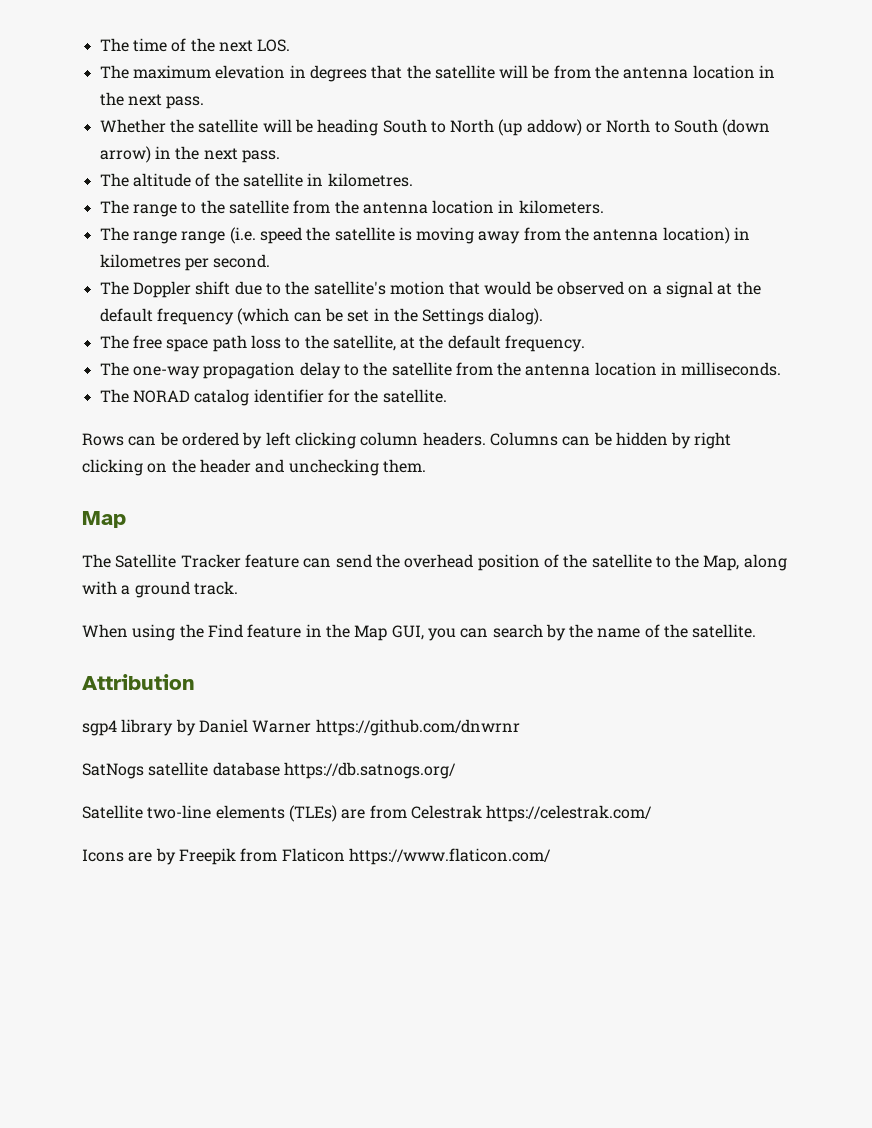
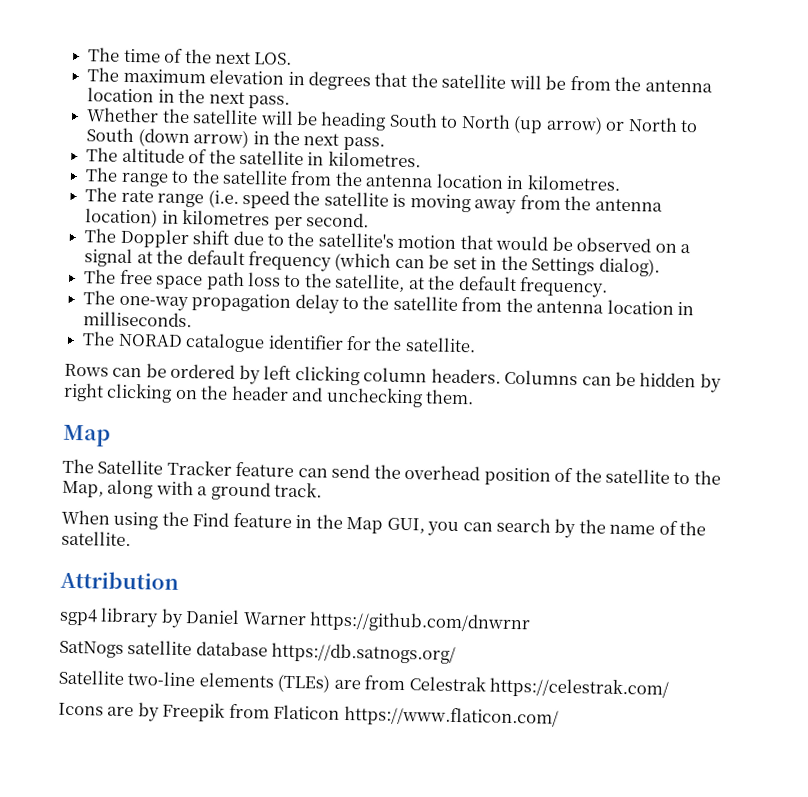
[526,119,582,136] addow) -> [545,115,603,135] arrow)
[518,200,604,214] [99,227,177,244] kilometers. // The range -> [526,175,621,191] [85,187,154,203] kilometres. // The rate
[194,389,250,406] catalog -> [185,333,266,353] catalogue

